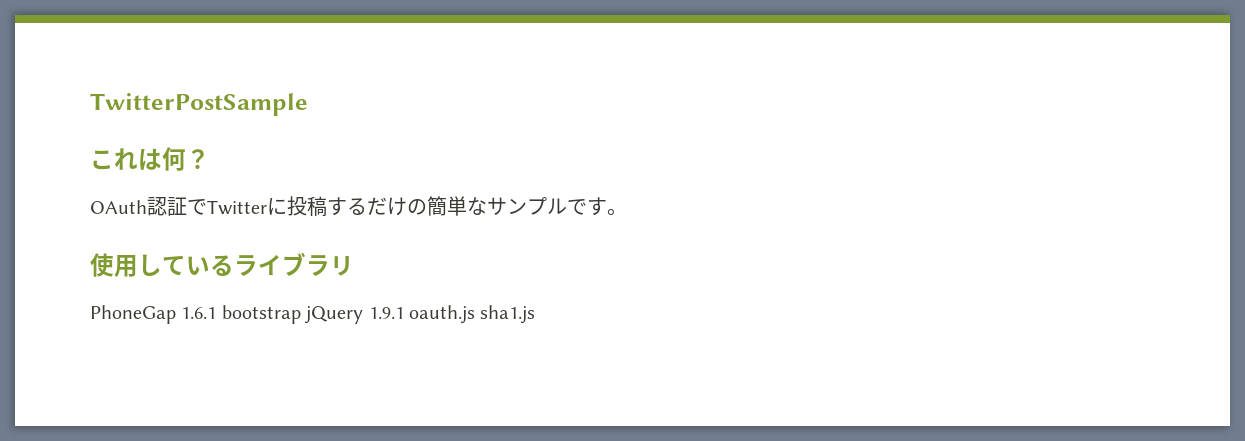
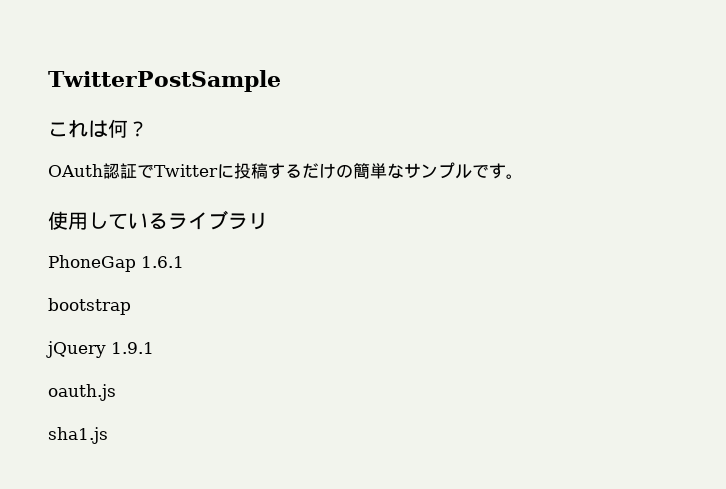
(217, 313) none -> (184, 262) //
(301, 314) none -> (131, 306) //
(404, 313) none -> (154, 348) //
(475, 314) none -> (116, 392) //

